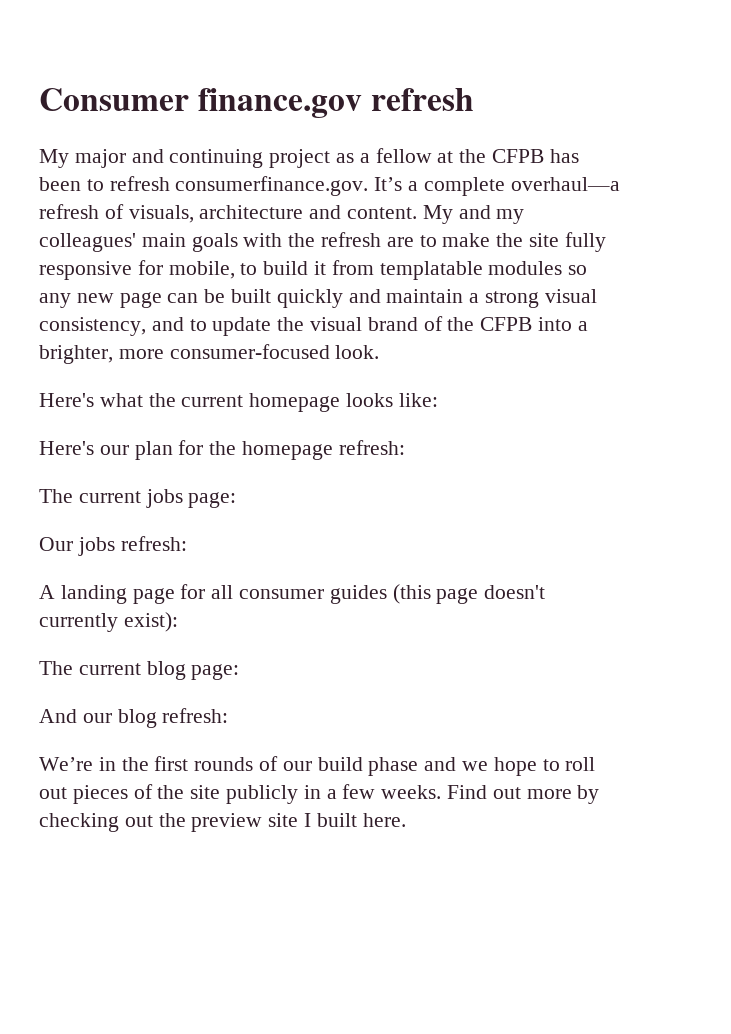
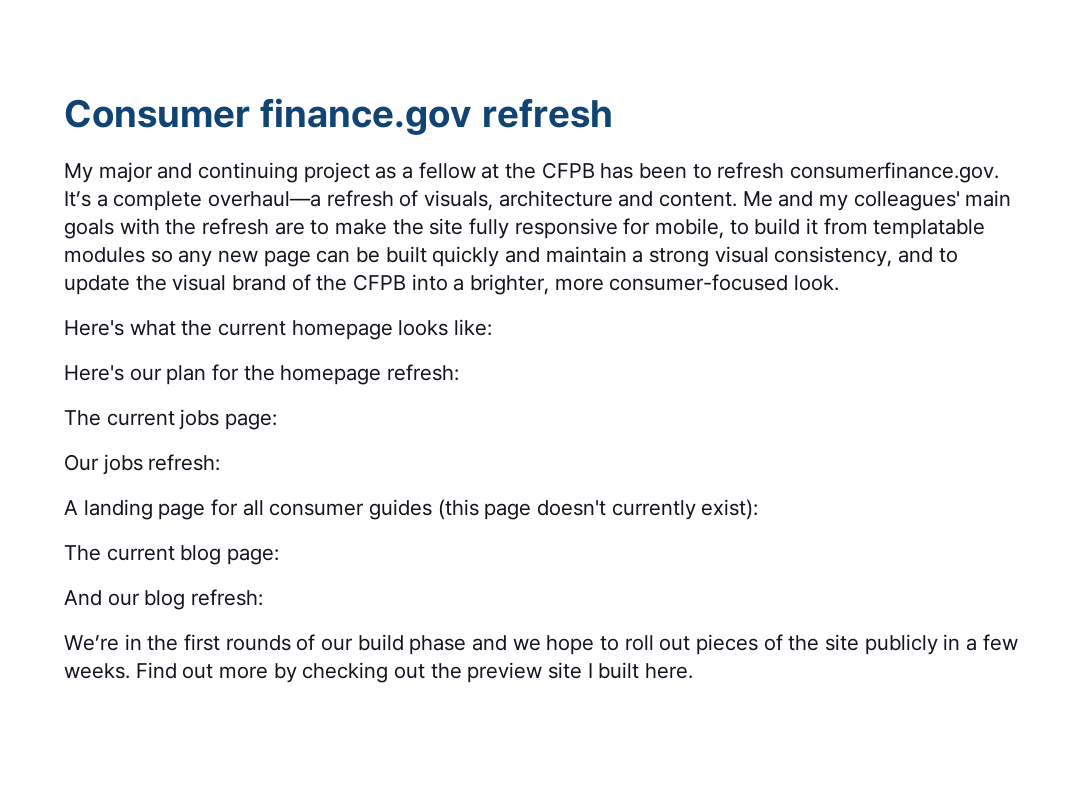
[422,205,453,224] My -> [742,191,773,207] Me

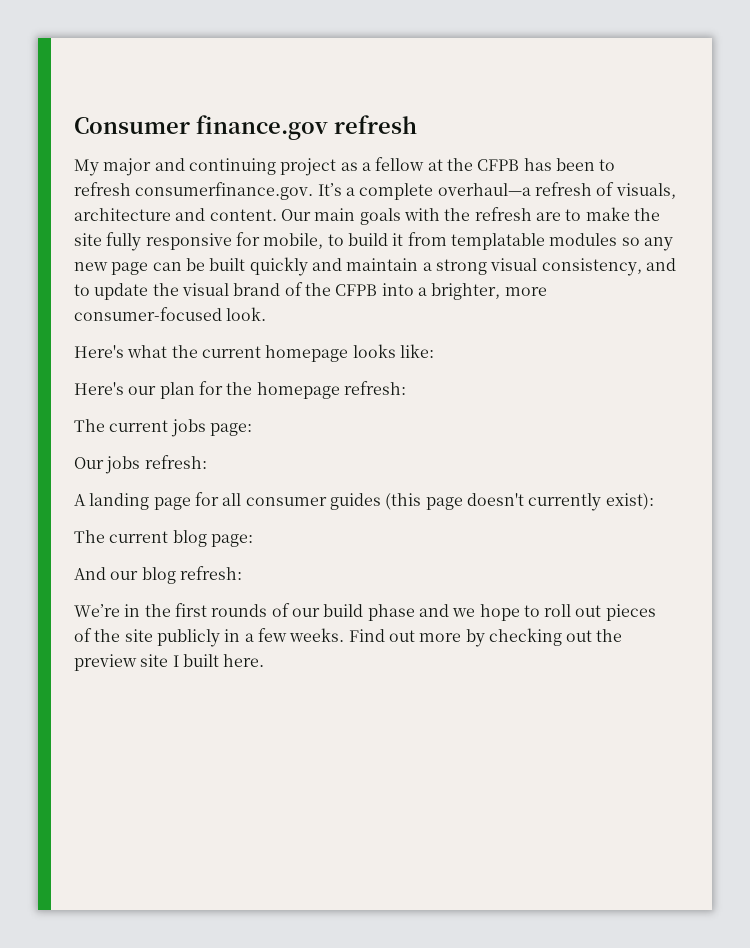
[742,191,960,211] Me and my colleagues' -> [280,209,311,221] Our

